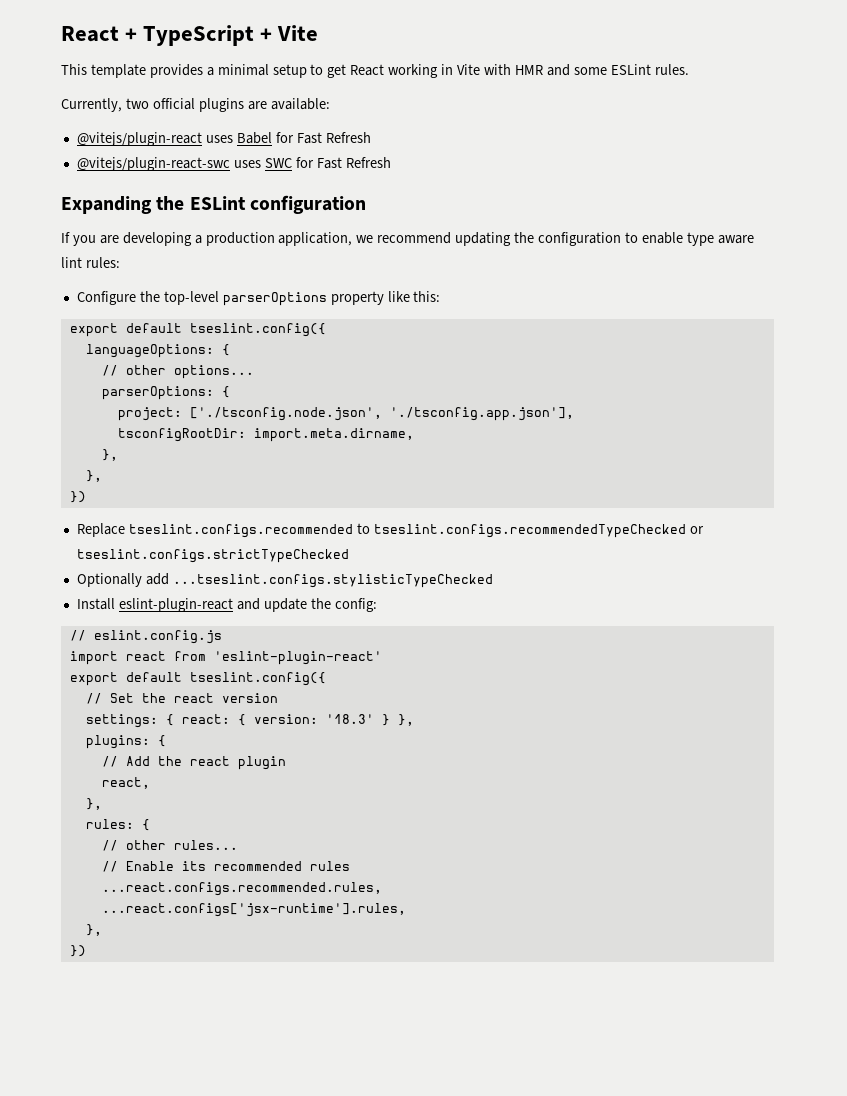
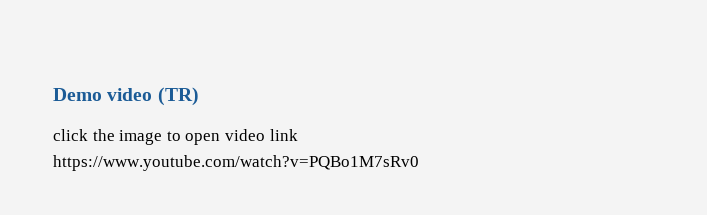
[61,25,319,46] [61,64,689,78] [61,98,330,112] [76,132,371,146] [76,157,391,171] [61,195,366,214] [61,232,754,246] [61,257,120,268] [76,291,441,306] [69,323,326,337] [85,344,230,358] [101,365,254,379] [101,386,230,400] [117,407,574,421] [117,428,414,442] [101,449,118,461] [85,470,102,482] [69,491,86,503] [76,523,704,538] [76,549,349,563] [76,573,493,588] [76,598,377,612] [69,630,222,644] [69,651,382,665] [69,672,326,686] [85,693,278,704] [85,714,414,728] [85,735,166,749] [101,756,286,770] [101,777,150,789] [85,798,102,810] [85,819,150,831] [101,840,238,851] [101,861,350,872] [101,882,382,896] [101,903,406,917] [85,924,102,936] [69,945,86,957] React + TypeScript + Vite // This template provides a minimal setup to get React working in Vite with HMR and some ESLint rules. // Currently, two official plugins are available: // @vitejs/plugin-react uses Babel for Fast Refresh // @vitejs/plugin-react-swc uses SWC for Fast Refresh // Expanding the ESLint configuration // If you are developing a production application, we recommend updating the configuration to enable type aware lint rules: // Configure the top-level parserOptions property like this: // export default tseslint.config({ // languageOptions: { // // other options... // parserOptions: { // project: ['./tsconfig.node.json', './tsconfig.app.json'], // tsconfigRootDir: import.meta.dirname, // }, // }, // }) // Replace tseslint.configs.recommended to tseslint.configs.recommendedTypeChecked or tseslint.configs.strictTypeChecked // Optionally add ...tseslint.configs.stylisticTypeChecked // Install eslint-plugin-react and update the config: // // eslint.config.js // import react from 'eslint-plugin-react' // export default tseslint.config({ // // Set the react version // settings: { react: { version: '18.3' } }, // plugins: { // // Add the react plugin // react, // }, // rules: { // // other rules... // // Enable its recommended rules // ...react.configs.recommended.rules, // ...react.configs['jsx-runtime'].rules, // }, // }) -> [53,87,199,106] [53,129,298,145] [53,155,419,171] Demo video (TR) // click the image to open video link https://www.youtube.com/watch?v=PQBo1M7sRv0

